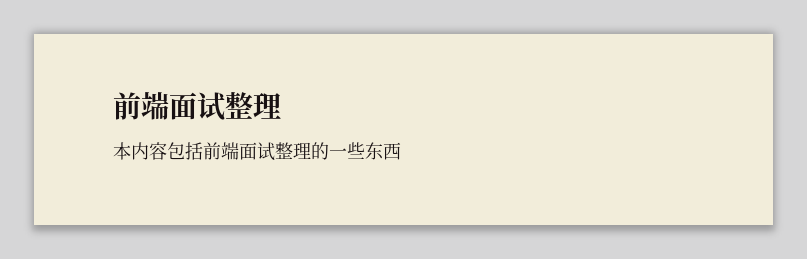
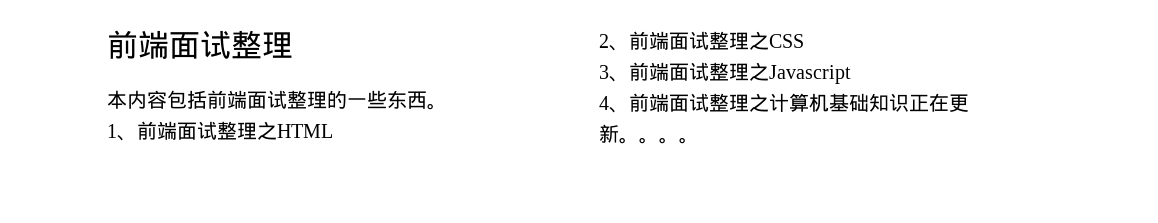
(401, 151) none -> [427,103,447,110] [107,121,333,141] [599,31,804,51] [599,62,851,84] [599,93,969,113] [599,124,699,144] 。 // 1、前端面试整理之HTML // 2、前端面试整理之CSS // 3、前端面试整理之Javascript // 4、前端面试整理之计算机基础知识正在更新。。。。

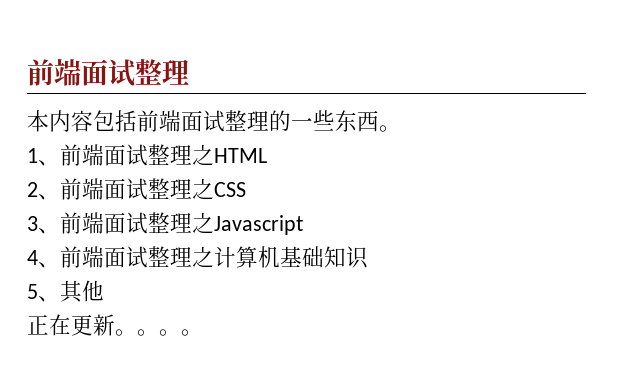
(909, 102) none -> [27,280,104,303] // 5、其他 //

